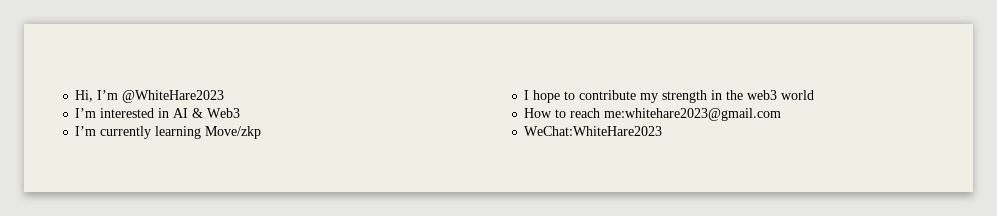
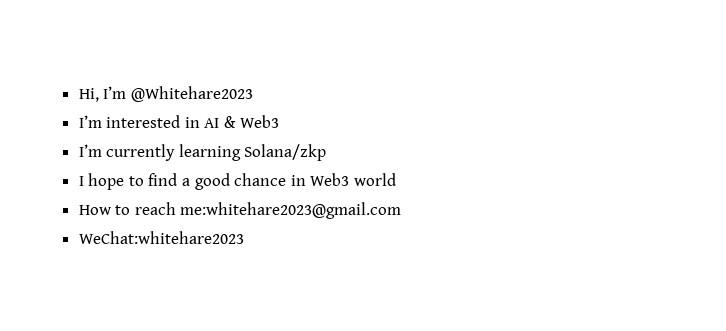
[122,90,225,103] @WhiteHare2023 -> [130,86,253,102] @Whitehare2023
[205,126,262,139] Move/zkp -> [244,144,327,161] Solana/zkp
[579,90,778,103] contribute my strength in the web3 -> [148,173,350,190] find a good chance in Web3
[524,126,663,136] WeChat:WhiteHare2023 -> [78,231,244,244] WeChat:whitehare2023

